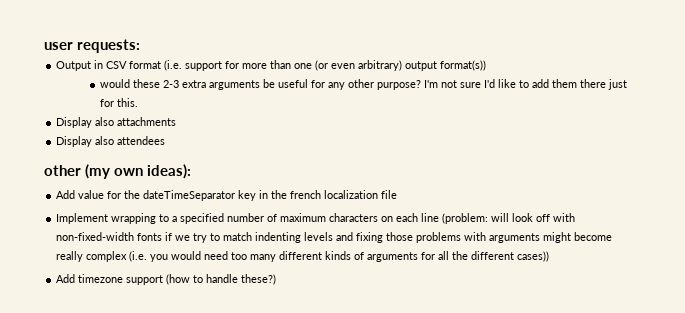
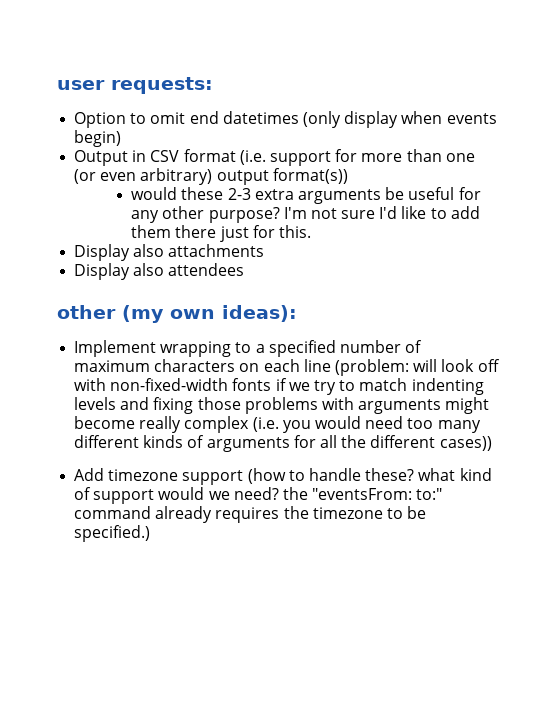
(141, 46) none -> [74,111,497,128] [74,130,122,147] // Option to omit end datetimes (only display when events begin)
[56,190,398,201] // Add value for the dateTimeSeparator key in the french localization file -> (297, 313) none
[241,274,277,285] these?) -> [365,468,492,481] [74,487,443,504] [74,506,427,523] [74,525,151,542] these? what kind of support would we need? the "eventsFrom: to:" command already requires the timezone to be specified.)

